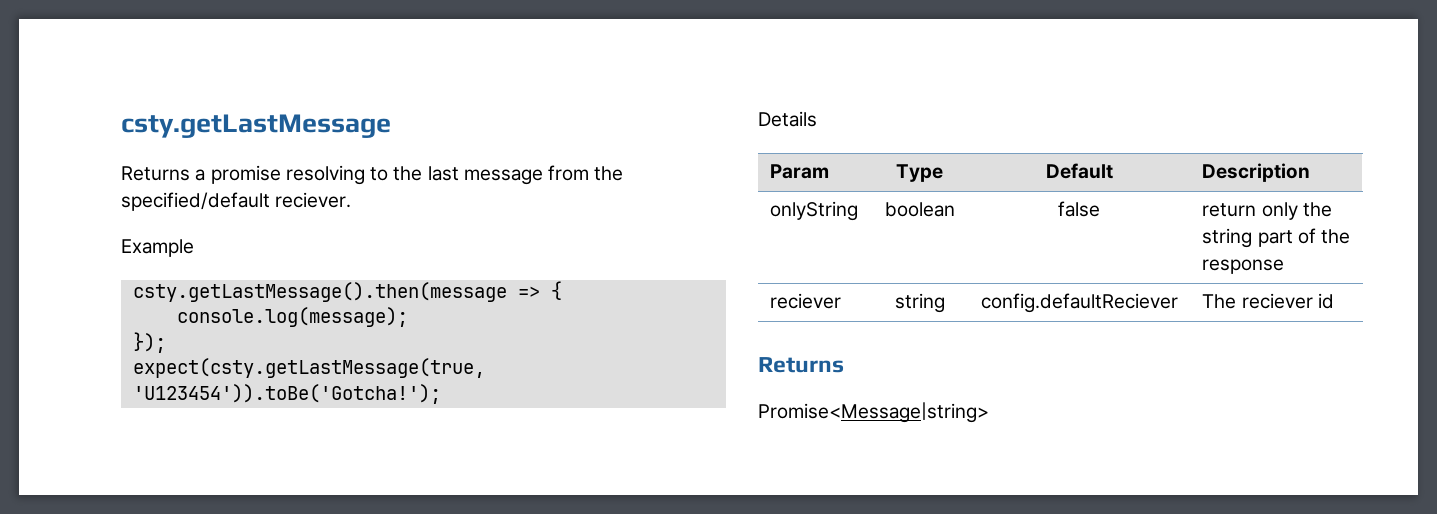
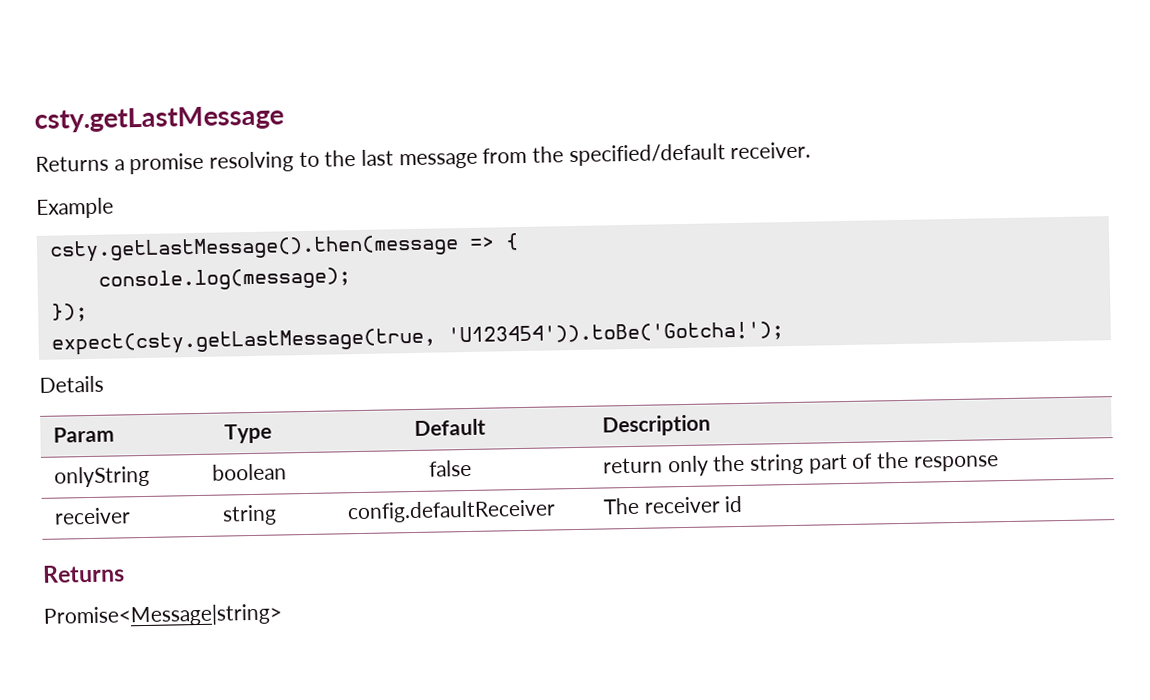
[275,192,352,208] reciever. -> [730,141,812,160] receiver.
[770,293,842,309] reciever -> [54,507,132,525] receiver
[980,293,1178,313] config.defaultReciever -> [346,499,556,524] config.defaultReceiver
[1241,293,1313,309] reciever -> [643,496,721,514] receiver

